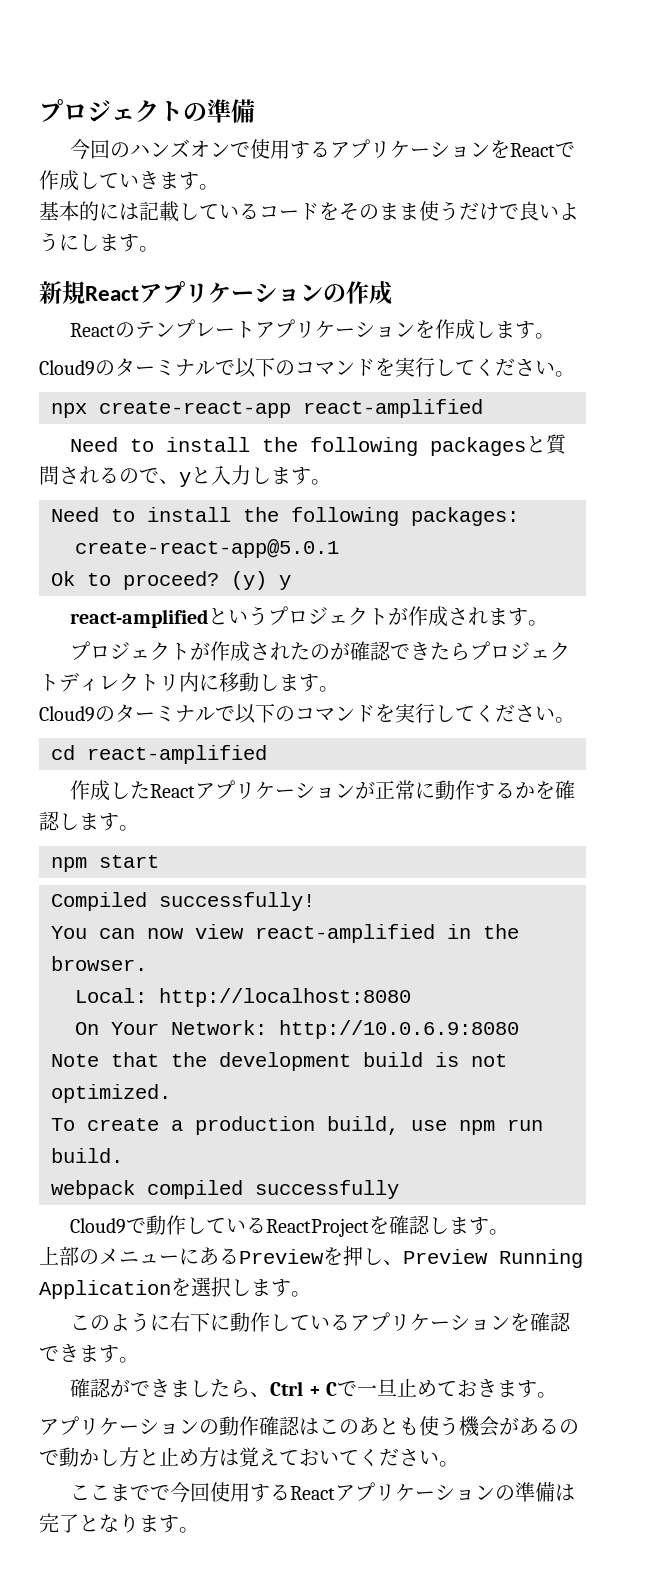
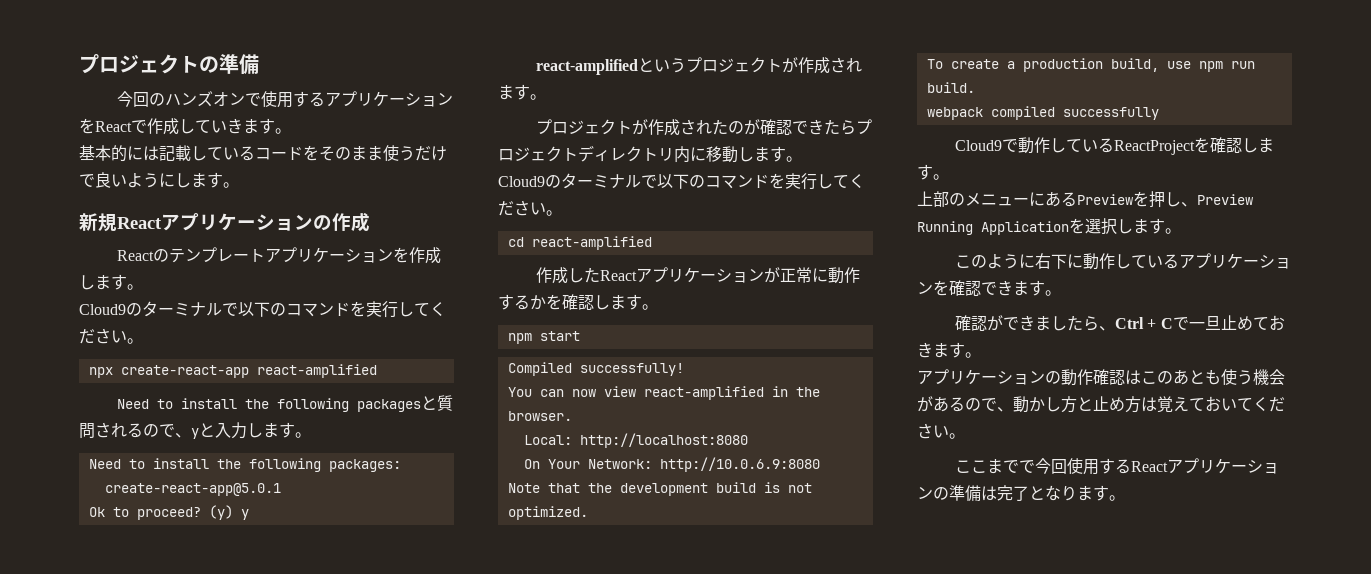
(59, 1457) none -> [997,407,1013,412] 、

